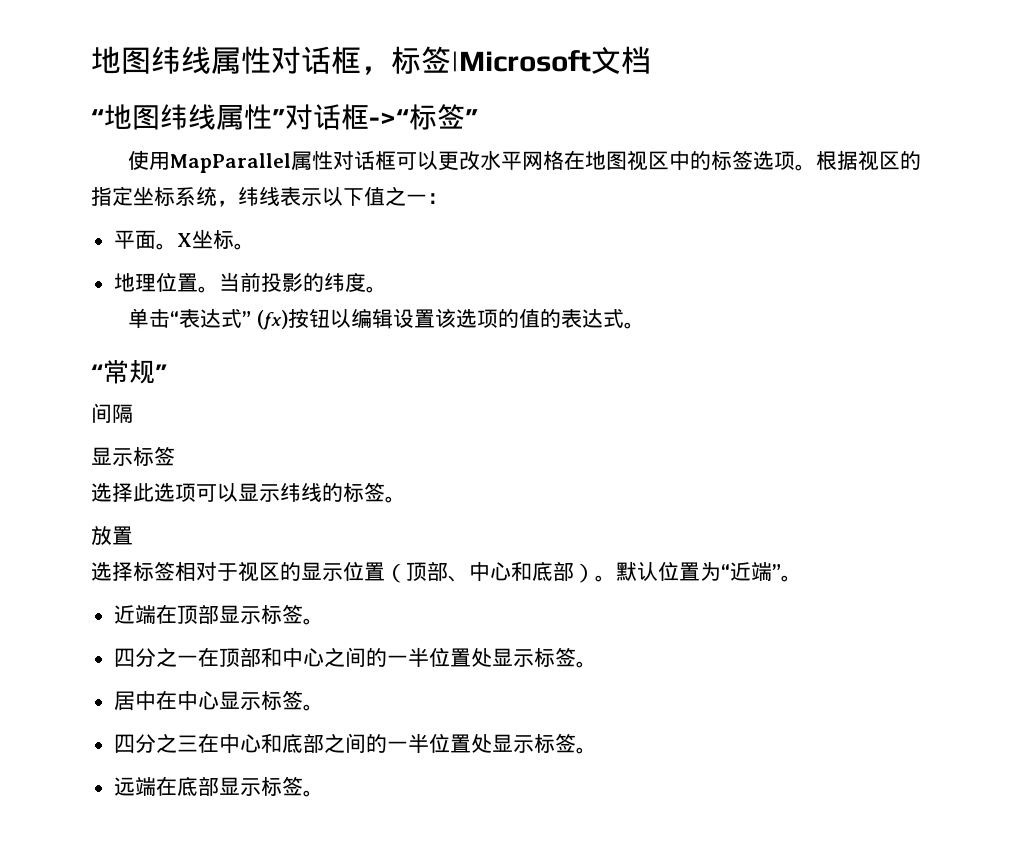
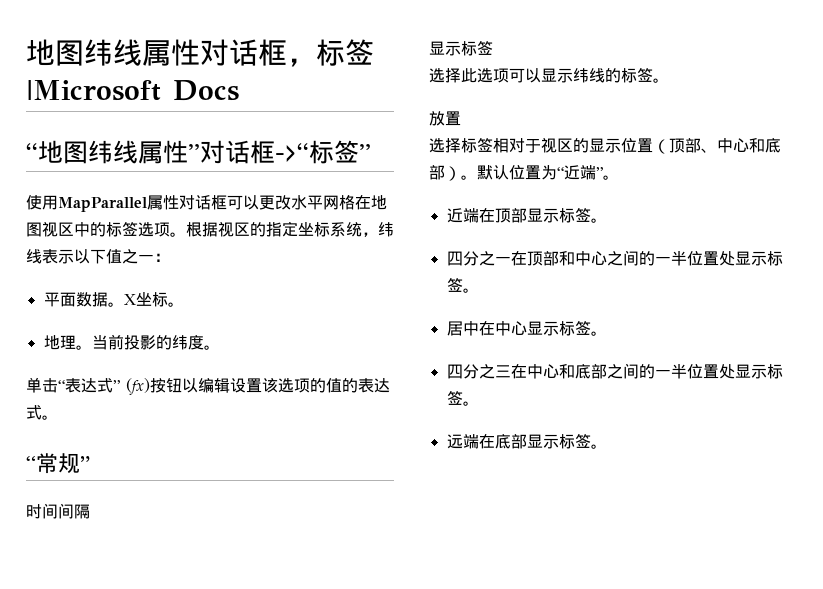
[591,46,651,74] 文档 -> [173,80,239,101] Docs
(156, 239) none -> [75,292,108,307] 数据
[155,272,198,292] 位置 -> (76, 342) none
(167, 372) none -> [26,503,58,519] 时间

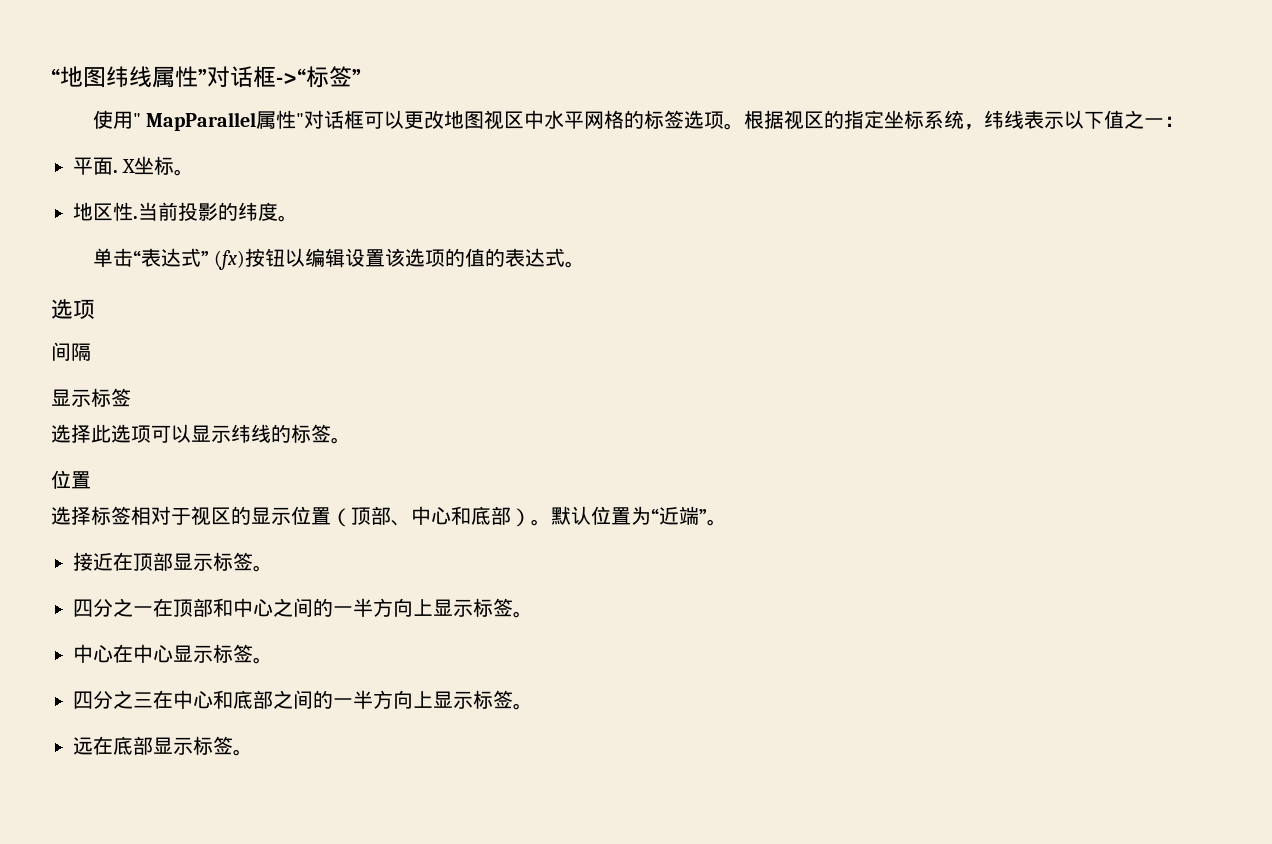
[26,39,374,67] [26,80,239,101] 地图纬线属性对话框，标签|Microsoft Docs // -> (51, 76) none
(58, 202) none -> [132,113,141,127] "
(179, 202) none -> [296,113,305,127] "
[291,195,371,210] 水平网格在 -> (445, 119) none
(90, 229) none -> [544,110,625,129] 水平网格
[75,292,124,307] 数据。 -> [113,170,118,173] .
[59,335,92,350] 理。 -> [93,202,138,221] 区性.
[26,453,90,474] [26,503,58,519] “常规” // 时间 -> [51,299,95,319] 选项 //
[429,111,445,126] 放 -> [51,470,71,489] 位
[446,208,479,223] 近端 -> [73,552,113,571] 接近
[686,251,783,266] [446,277,479,293] [446,321,479,336] 位置处显示标签。 // 居中 -> [373,598,533,618] [73,644,113,663] 方向上显示标签。 // 中心
[686,364,735,379] 位置处 -> [373,690,433,709] 方向上
[462,434,479,449] 端 -> (93, 746) none

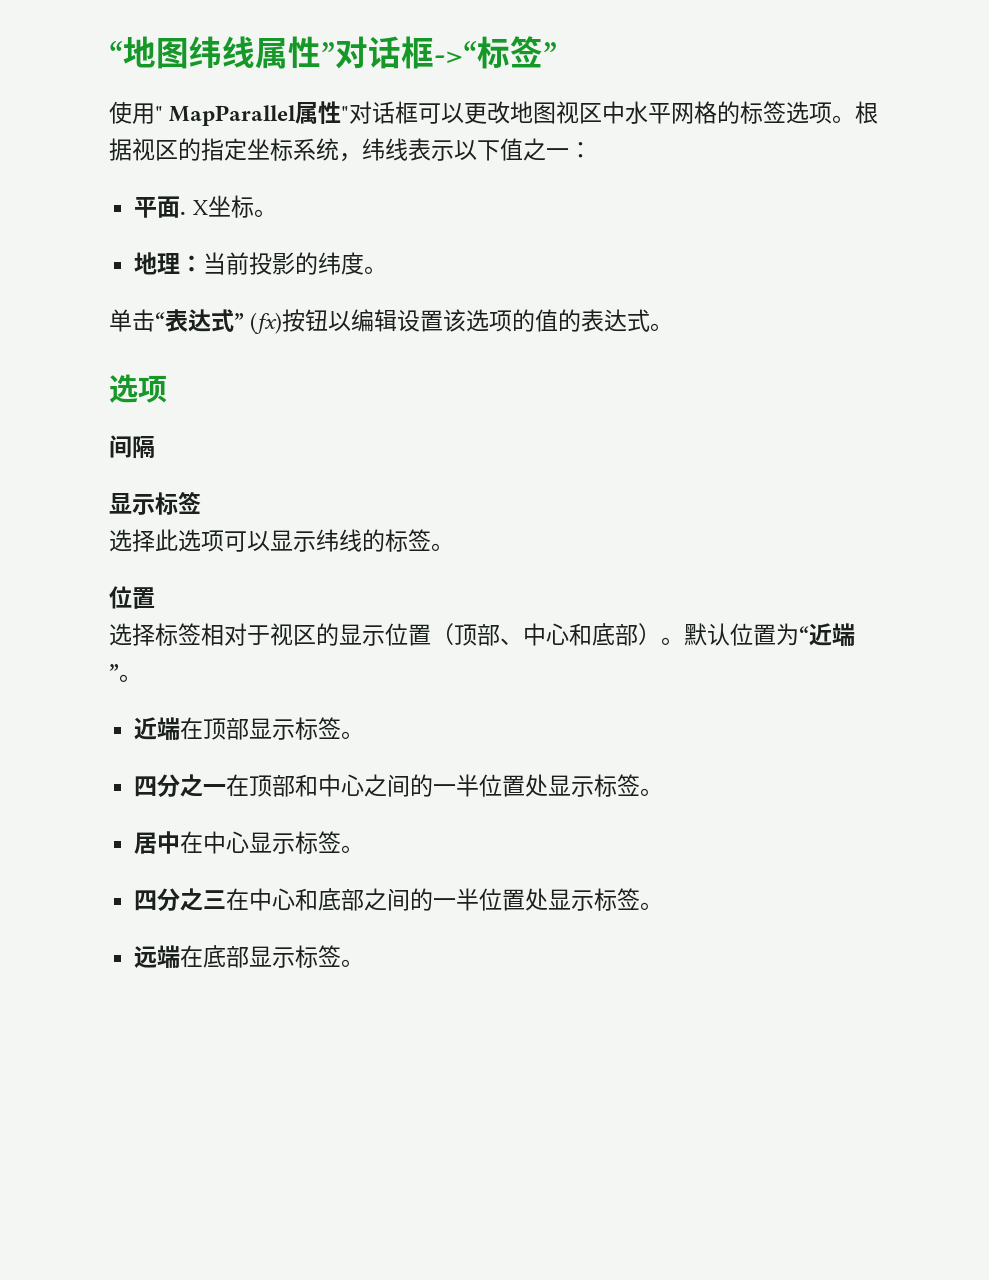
[93,202,138,221] 区性. -> [157,253,204,274] 理：
[73,552,113,571] 接近 -> [134,717,181,741] 近端
[373,598,533,618] [73,644,113,663] 方向上显示标签。 // 中心 -> [479,774,664,797] [134,831,181,854] 位置处显示标签。 // 居中
[373,690,433,709] 方向上 -> [479,888,549,911] 位置处
(93, 746) none -> [157,945,181,969] 端

